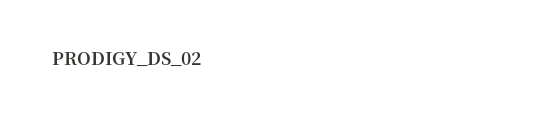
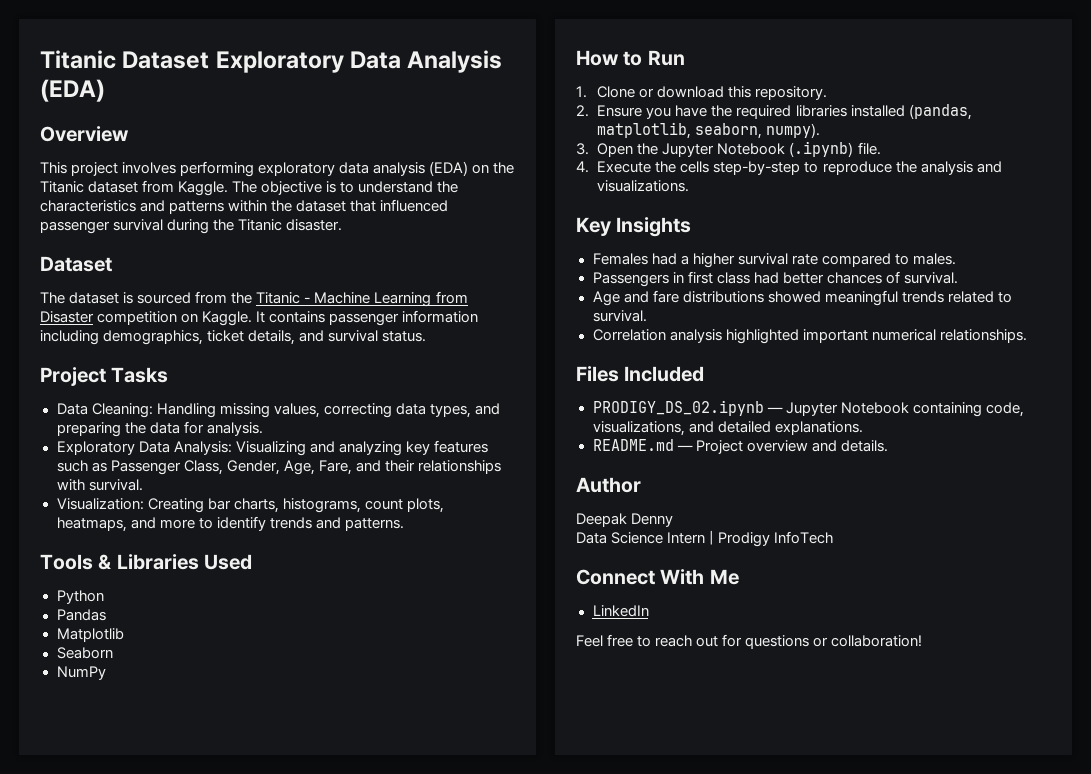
[52,52,201,67] PRODIGY_DS_02 -> [40,50,503,73] [40,79,105,102] [40,126,129,142] [40,161,515,177] [40,180,459,196] [40,199,449,214] [40,219,343,234] [40,256,112,272] [40,291,468,307] [40,310,479,326] [40,330,427,345] [40,367,169,386] [56,403,500,418] [56,421,263,437] [56,440,488,456] [56,460,501,475] [56,479,143,491] [56,498,444,513] [56,516,404,532] [40,554,253,570] [56,590,104,604] [56,609,106,621] [56,628,124,642] [56,647,113,659] [56,666,106,680] [576,50,685,66] [576,86,828,100] [576,104,972,120] [597,122,821,139] [576,141,881,157] [576,161,1002,175] [597,180,690,192] [576,217,692,237] [592,253,956,268] [592,271,958,287] [592,290,1012,306] [592,310,647,322] [592,329,1027,344] [576,366,705,382] [592,400,1024,417] [592,421,863,436] [592,439,888,454] [576,477,641,493] [576,513,674,527] [576,530,834,547] [576,569,739,585] [592,605,649,617] [576,634,923,649] Titanic Dataset Exploratory Data Analysis (EDA) // Overview // This project involves performing exploratory data analysis (EDA) on the Titanic dataset from Kaggle. The objective is to understand the characteristics and patterns within the dataset that influenced passenger survival during the Titanic disaster. // Dataset // The dataset is sourced from the Titanic - Machine Learning from Disaster competition on Kaggle. It contains passenger information including demographics, ticket details, and survival status. // Project Tasks // Data Cleaning: Handling missing values, correcting data types, and preparing the data for analysis. // Exploratory Data Analysis: Visualizing and analyzing key features such as Passenger Class, Gender, Age, Fare, and their relationships with survival. // Visualization: Creating bar charts, histograms, count plots, heatmaps, and more to identify trends and patterns. // Tools & Libraries Used // Python // Pandas // Matplotlib // Seaborn // NumPy // How to Run // 1. Clone or download this repository. // 2. Ensure you have the required libraries installed (pandas, matplotlib, seaborn, numpy). // 3. Open the Jupyter Notebook (.ipynb) file. // 4. Execute the cells step-by-step to reproduce the analysis and visualizations. // Key Insights // Females had a higher survival rate compared to males. // Passengers in first class had better chances of survival. // Age and fare distributions showed meaningful trends related to survival. // Correlation analysis highlighted important numerical relationships. // Files Included // PRODIGY_DS_02.ipynb — Jupyter Notebook containing code, visualizations, and detailed explanations. // README.md — Project overview and details. // Author // Deepak Denny // Data Science Intern | Prodigy InfoTech // Connect With Me // LinkedIn // Feel free to reach out for questions or collaboration!

